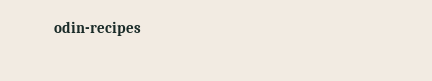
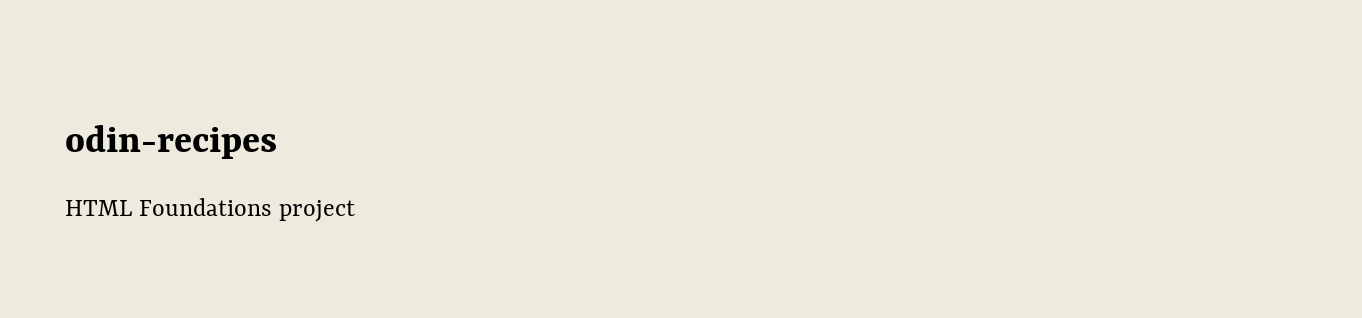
(141, 28) none -> [65,198,356,222] // HTML Foundations project

